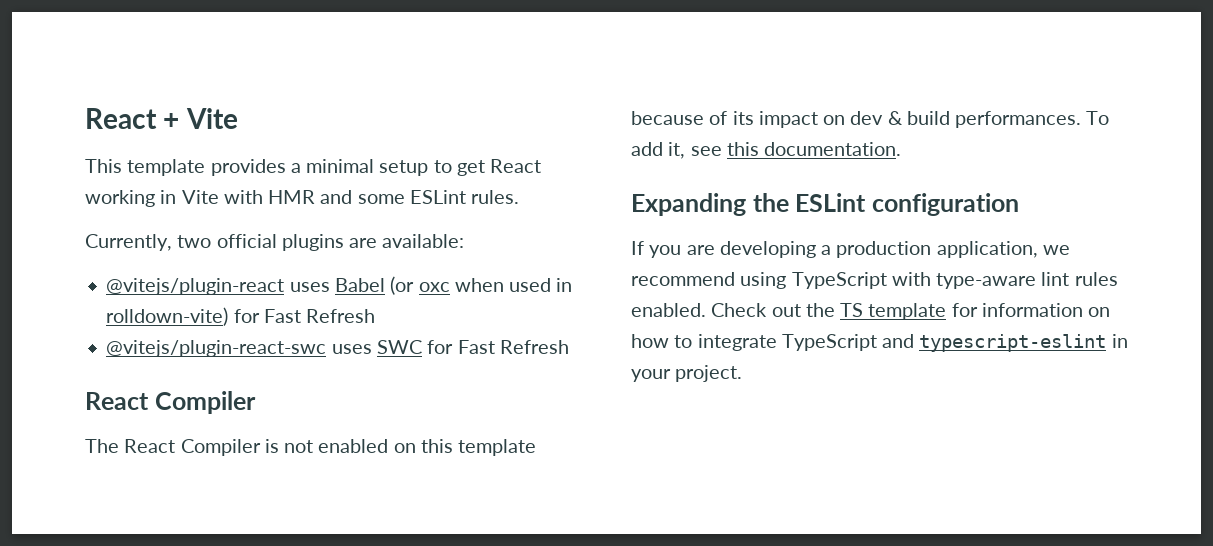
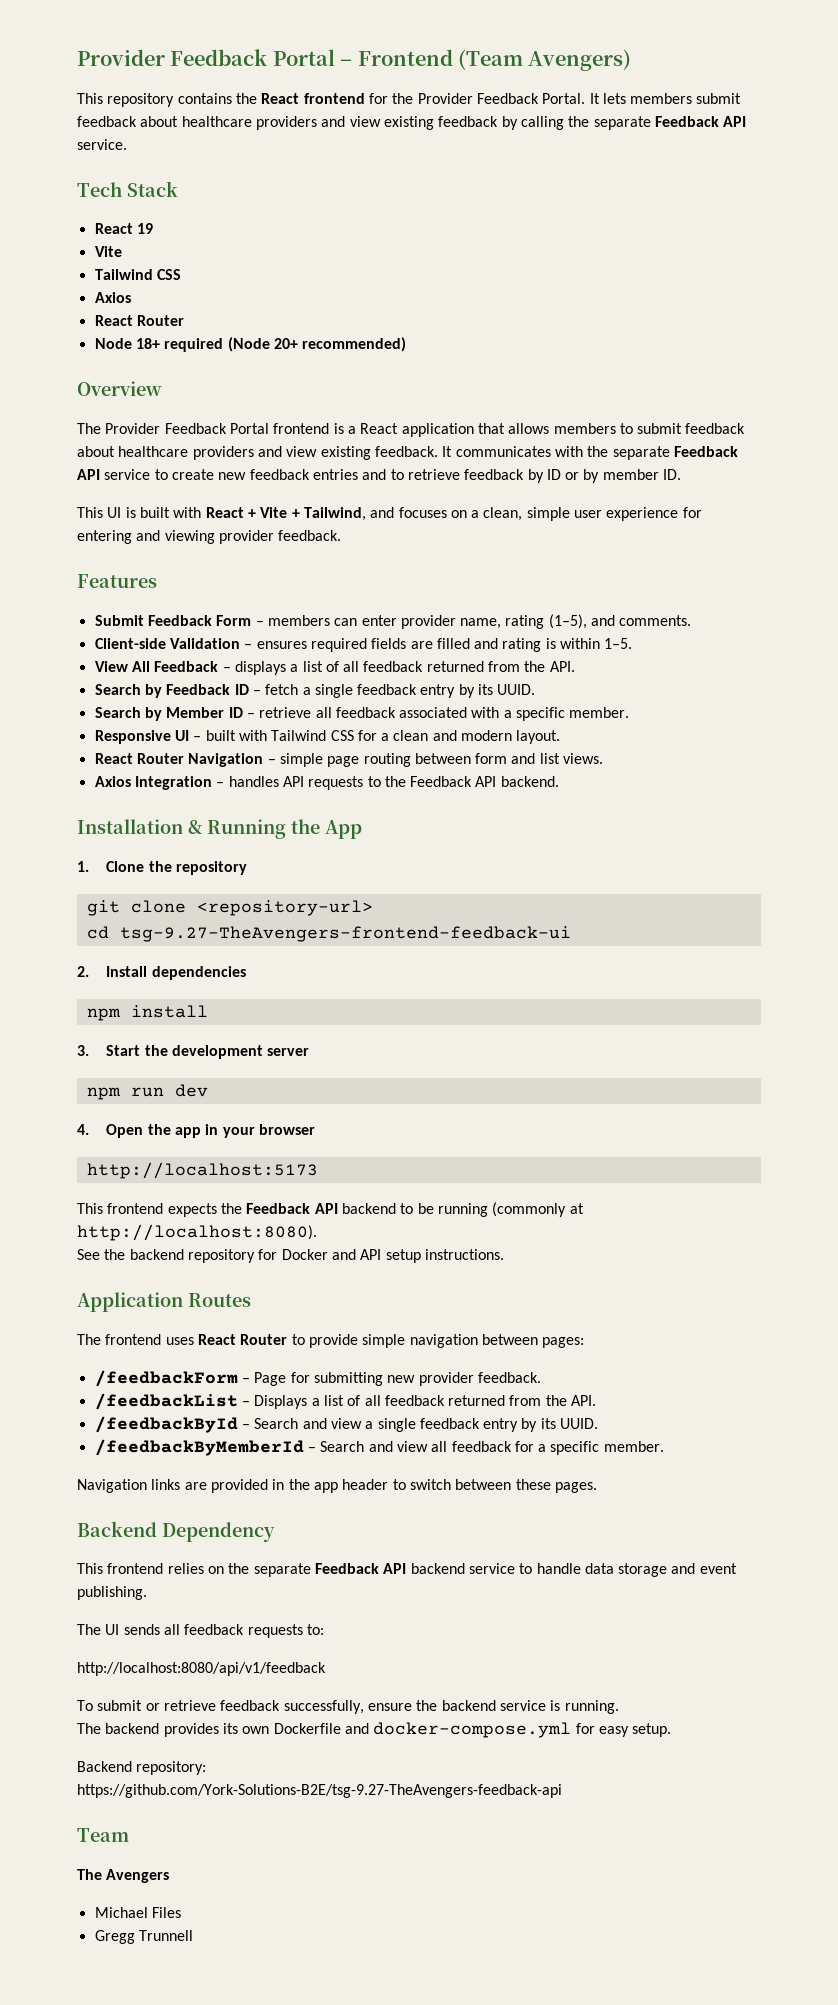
[85,108,238,129] [85,159,542,176] [85,190,520,207] [85,234,465,251] [106,276,573,295] [106,307,376,326] [106,340,569,357] [85,391,256,414] [85,439,537,456] [631,111,1110,128] [631,142,902,159] [631,193,1019,216] [631,241,1070,258] [631,272,1118,289] [631,303,1111,320] [631,334,1128,352] [631,365,743,382] React + Vite // This template provides a minimal setup to get React working in Vite with HMR and some ESLint rules. // Currently, two official plugins are available: // @vitejs/plugin-react uses Babel (or oxc when used in rolldown-vite) for Fast Refresh // @vitejs/plugin-react-swc uses SWC for Fast Refresh // React Compiler // The React Compiler is not enabled on this template because of its impact on dev & build performances. To add it, see this documentation. // Expanding the ESLint configuration // If you are developing a production application, we recommend using TypeScript with type-aware lint rules enabled. Check out the TS template for information on how to integrate TypeScript and typescript-eslint in your project. -> [77,49,632,71] [77,93,742,107] [77,116,747,130] [77,139,127,150] [77,181,178,197] [94,223,153,234] [94,246,122,257] [94,269,181,280] [94,292,131,303] [94,315,184,326] [94,337,407,352] [77,381,162,396] [77,423,746,437] [77,446,738,460] [77,469,682,483] [77,507,702,521] [77,530,342,544] [77,574,157,588] [94,614,692,629] [94,638,633,652] [94,661,575,675] [94,684,536,698] [94,707,630,721] [94,730,561,744] [94,753,604,767] [94,776,559,790] [77,819,362,839] [77,861,248,875] [86,900,373,916] [86,926,571,942] [77,966,246,980] [86,1005,208,1021] [77,1045,310,1059] [86,1084,208,1100] [77,1124,315,1138] [86,1162,318,1179] [77,1202,584,1217] [77,1224,317,1241] [77,1249,504,1263] [77,1292,251,1312] [77,1334,585,1348] [94,1370,541,1387] [94,1393,597,1410] [94,1416,599,1433] [94,1439,664,1456] [77,1479,597,1493] [77,1521,275,1542] [77,1563,737,1577] [77,1586,147,1600] [77,1624,324,1638] [77,1662,326,1676] [77,1700,619,1714] [77,1722,672,1738] [77,1761,207,1775] [77,1784,562,1798] [77,1828,129,1842] [77,1869,170,1883] [94,1907,181,1918] [94,1930,193,1944] Provider Feedback Portal – Frontend (Team Avengers) // This repository contains the React frontend for the Provider Feedback Portal. It lets members submit feedback about healthcare providers and view existing feedback by calling the separate Feedback API service. // Tech Stack // React 19 // Vite // Tailwind CSS // Axios // React Router // Node 18+ required (Node 20+ recommended) // Overview // The Provider Feedback Portal frontend is a React application that allows members to submit feedback about healthcare providers and view existing feedback. It communicates with the separate Feedback API service to create new feedback entries and to retrieve feedback by ID or by member ID. // This UI is built with React + Vite + Tailwind, and focuses on a clean, simple user experience for entering and viewing provider feedback. // Features // Submit Feedback Form – members can enter provider name, rating (1–5), and comments. // Client-side Validation – ensures required fields are filled and rating is within 1–5. // View All Feedback – displays a list of all feedback returned from the API. // Search by Feedback ID – fetch a single feedback entry by its UUID. // Search by Member ID – retrieve all feedback associated with a specific member. // Responsive UI – built with Tailwind CSS for a clean and modern layout. // React Router Navigation – simple page routing between form and list views. // Axios Integration – handles API requests to the Feedback API backend. // Installation & Running the App // 1. Clone the repository // git clone <repository-url> // cd tsg-9.27-TheAvengers-frontend-feedback-ui // 2. Install dependencies // npm install // 3. Start the development server // npm run dev // 4. Open the app in your browser // http://localhost:5173 // This frontend expects the Feedback API backend to be running (commonly at http://localhost:8080). // See the backend repository for Docker and API setup instructions. // Application Routes // The frontend uses React Router to provide simple navigation between pages: // /feedbackForm – Page for submitting new provider feedback. // /feedbackList – Displays a list of all feedback returned from the API. // /feedbackById – Search and view a single feedback entry by its UUID. // /feedbackByMemberId – Search and view all feedback for a specific member. // Navigation links are provided in the app header to switch between these pages. // Backend Dependency // This frontend relies on the separate Feedback API backend service to handle data storage and event publishing. // The UI sends all feedback requests to: // http://localhost:8080/api/v1/feedback // To submit or retrieve feedback successfully, ensure the backend service is running. // The backend provides its own Dockerfile and docker-compose.yml for easy setup. // Backend repository: // https://github.com/York-Solutions-B2E/tsg-9.27-TheAvengers-feedback-api // Team // The Avengers // Michael Files // Gregg Trunnell

